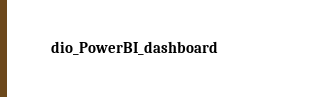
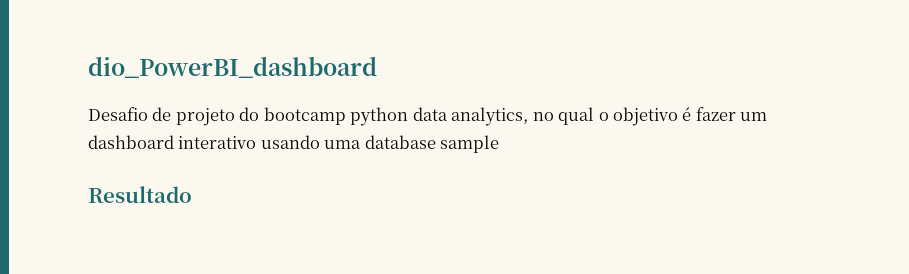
(218, 48) none -> [88,107,768,126] [88,135,500,153] [88,186,192,203] // Desafio de projeto do bootcamp python data analytics, no qual o objetivo é fazer um dashboard interativo usando uma database sample // Resultado

